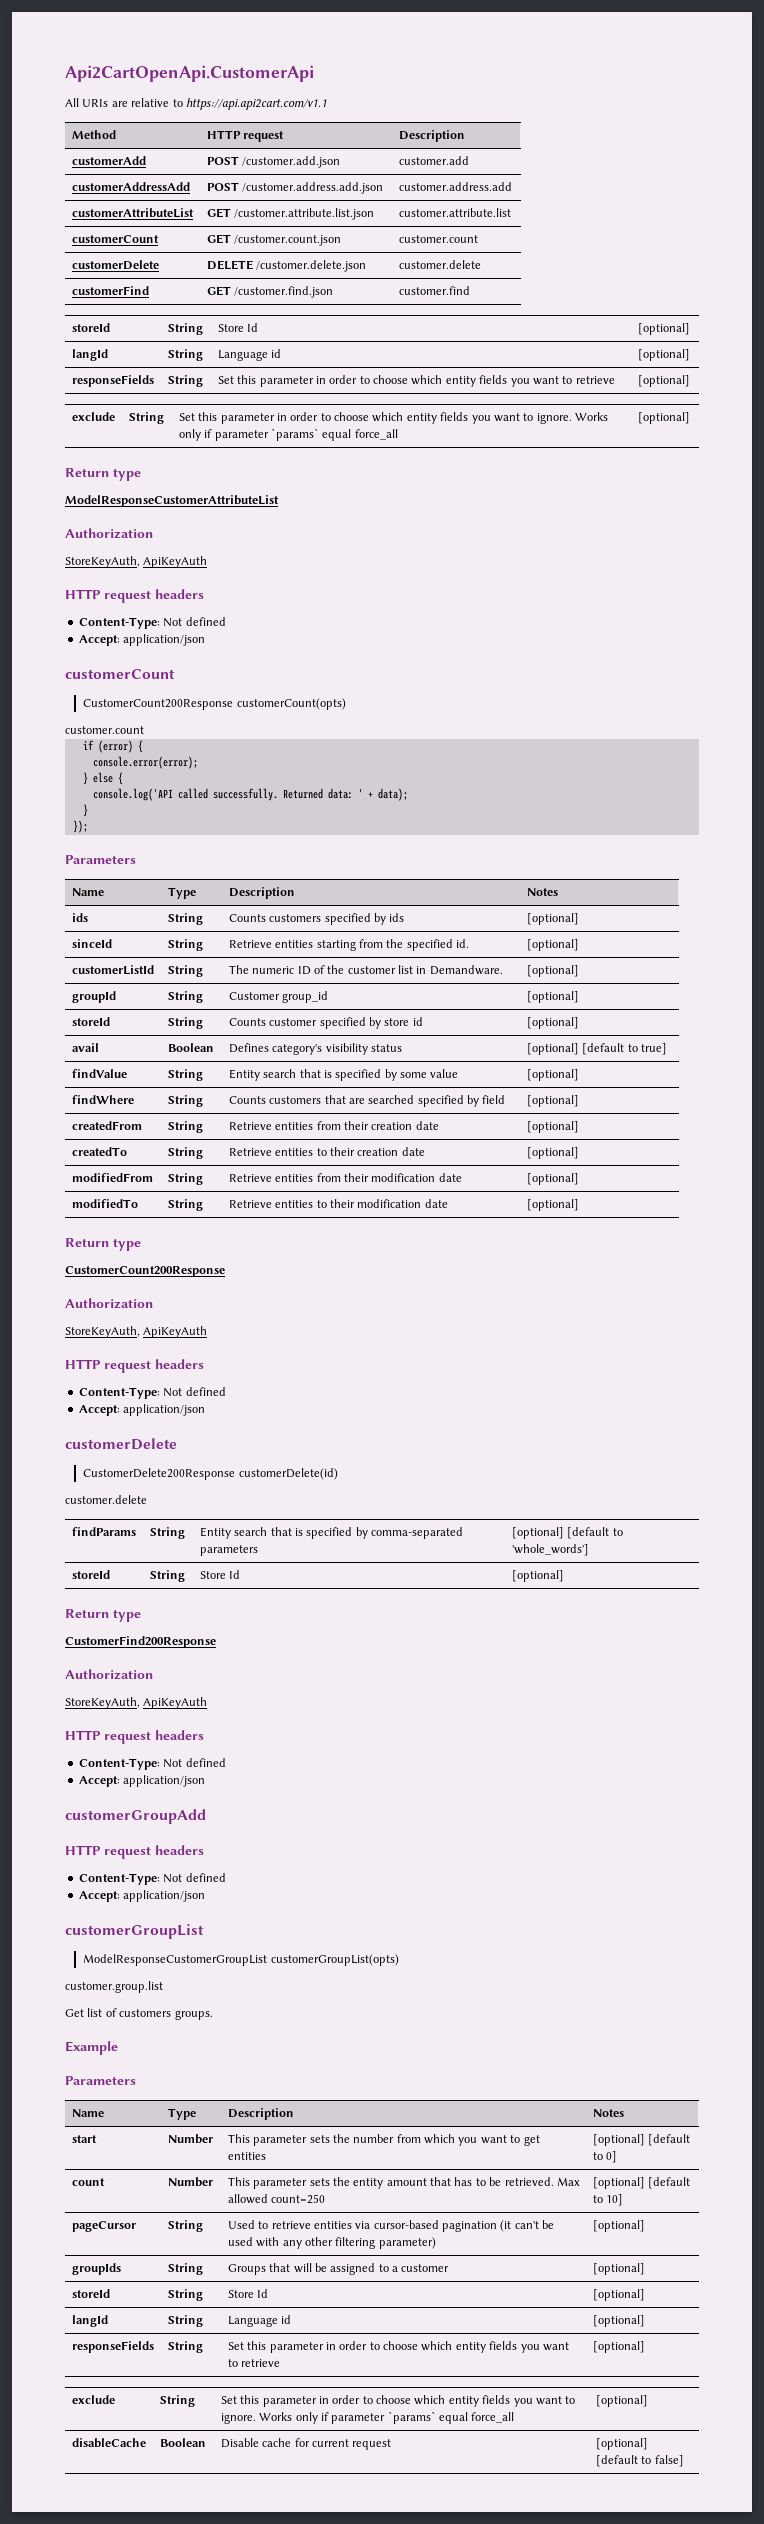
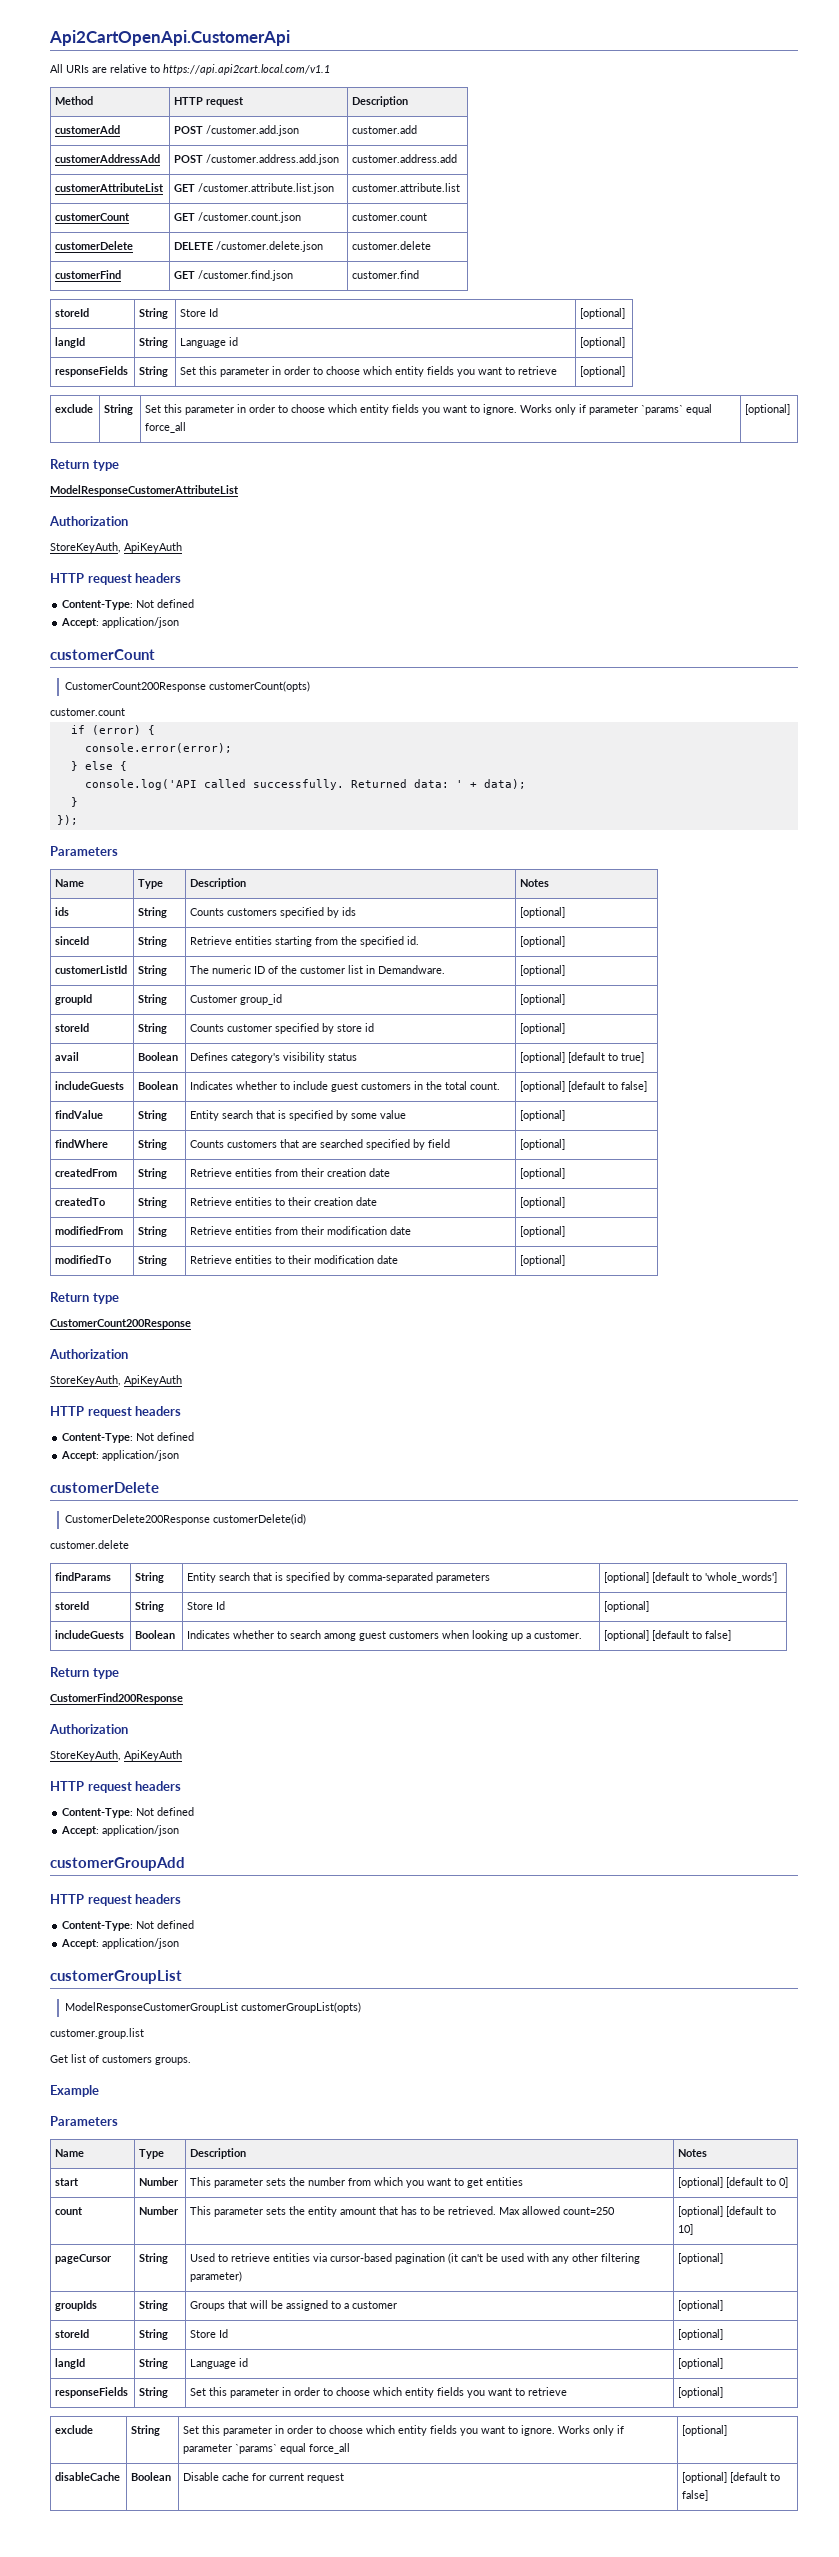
[185,98,327,110] https://api.api2cart.com/v1.1 -> [163,64,330,75] https://api.api2cart.local.com/v1.1
(667, 1049) none -> [55,1081,125,1090] [138,1081,179,1090] [190,1081,501,1092] [520,1081,648,1092] // includeGuests | Boolean | Indicates whether to include guest customers in the total count. | [optional] [default to false]
(564, 1576) none -> [55,1630,125,1639] [135,1630,176,1639] [187,1630,583,1641] [604,1630,732,1641] // includeGuests | Boolean | Indicates whether to search among guest customers when looking up a customer. | [optional] [default to false]

